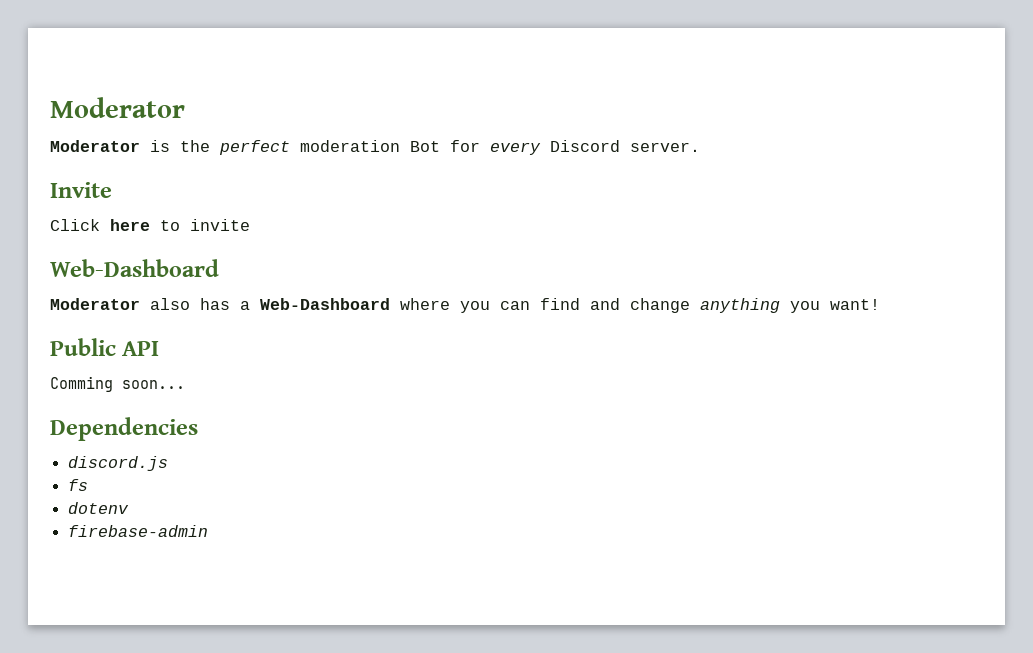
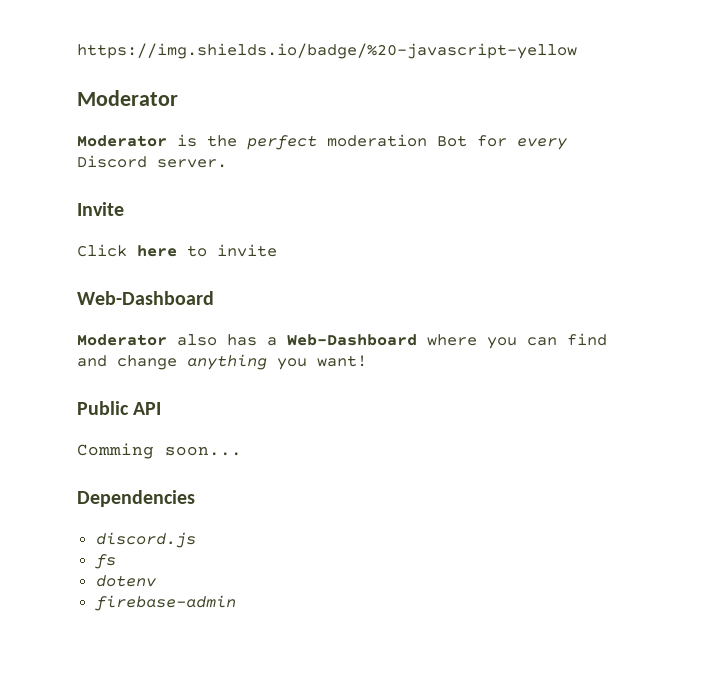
(50, 107) none -> [77,43,577,59] https://img.shields.io/badge/%20-javascript-yellow //

